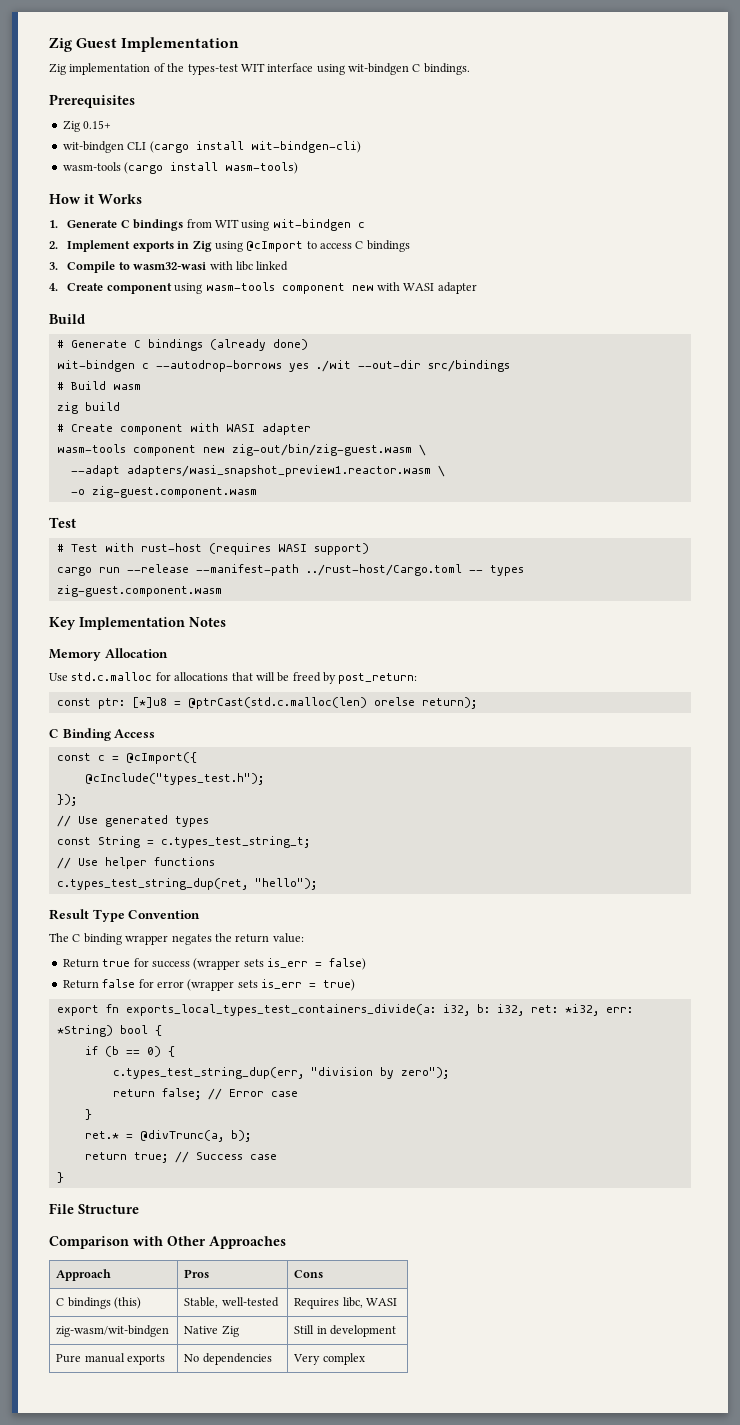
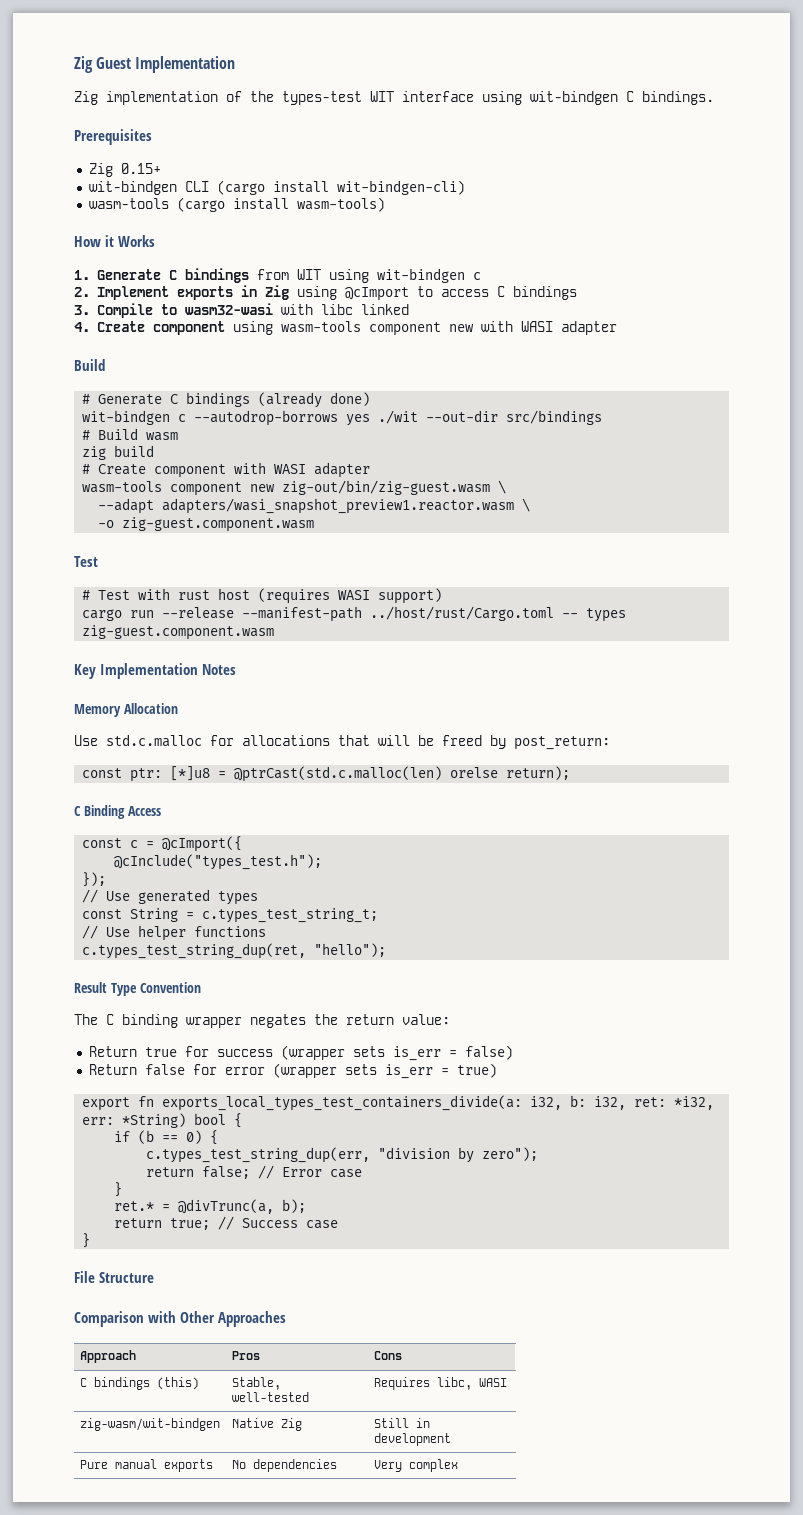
[140,543,202,552] rust-host -> [178,588,251,600] rust host
[305,564,462,576] ../rust-host/Cargo.toml -> [370,606,555,621] ../host/rust/Cargo.toml

